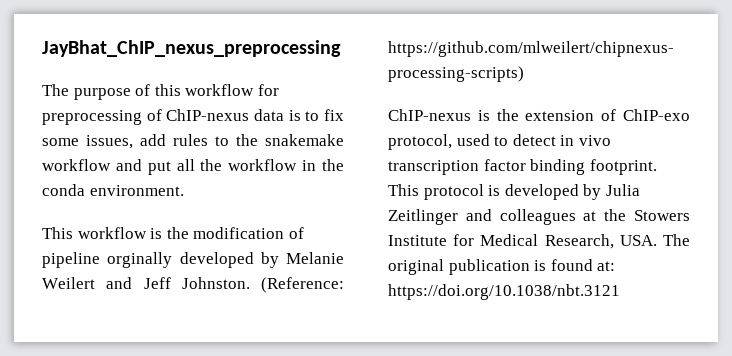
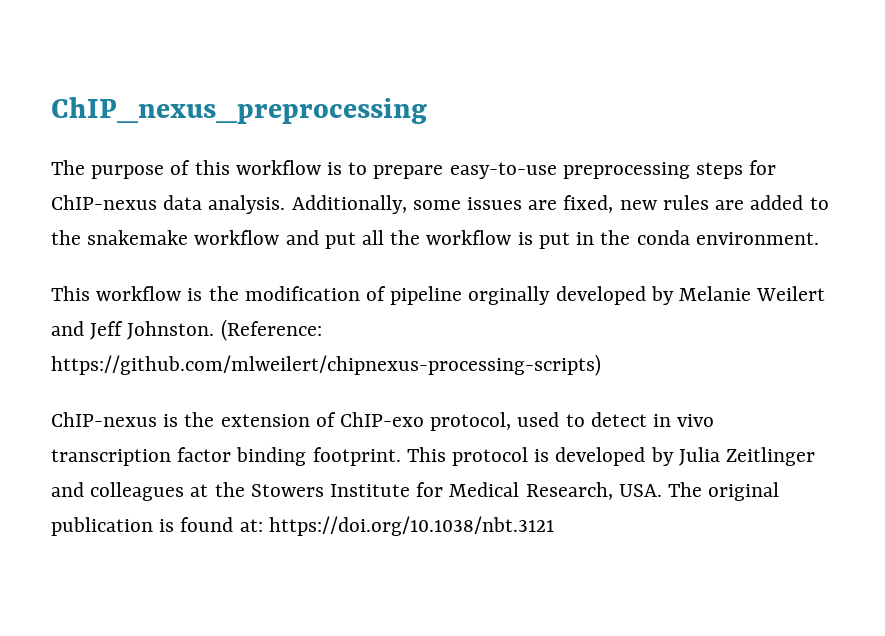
[42,40,341,57] JayBhat_ChIP_nexus_preprocessing -> [51,97,427,124] ChIP_nexus_preprocessing
[257,84,279,96] [42,109,344,125] [42,134,208,149] for preprocessing of ChIP-nexus data is to fix some issues, add rules -> [327,160,777,179] [51,195,804,214] is to prepare easy-to-use preprocessing steps for ChIP-nexus data analysis. Additionally, some issues are fixed, new rules are added
(298, 165) none -> [517,232,570,249] is put

